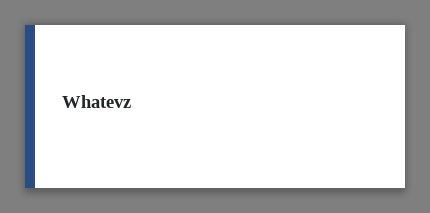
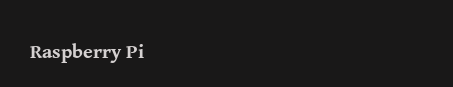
[62,95,131,108] Whatevz -> [30,43,145,63] Raspberry Pi

